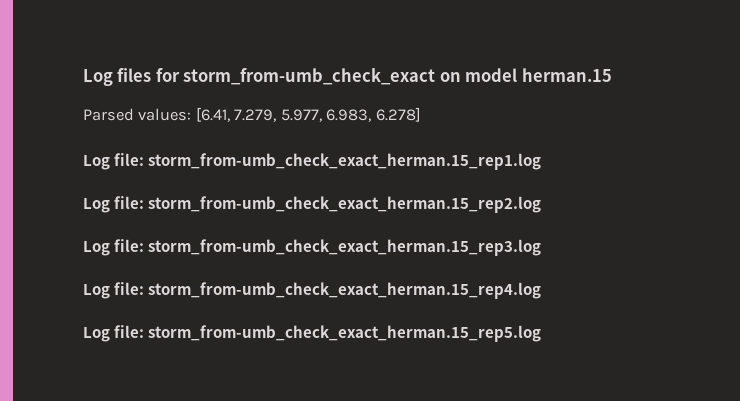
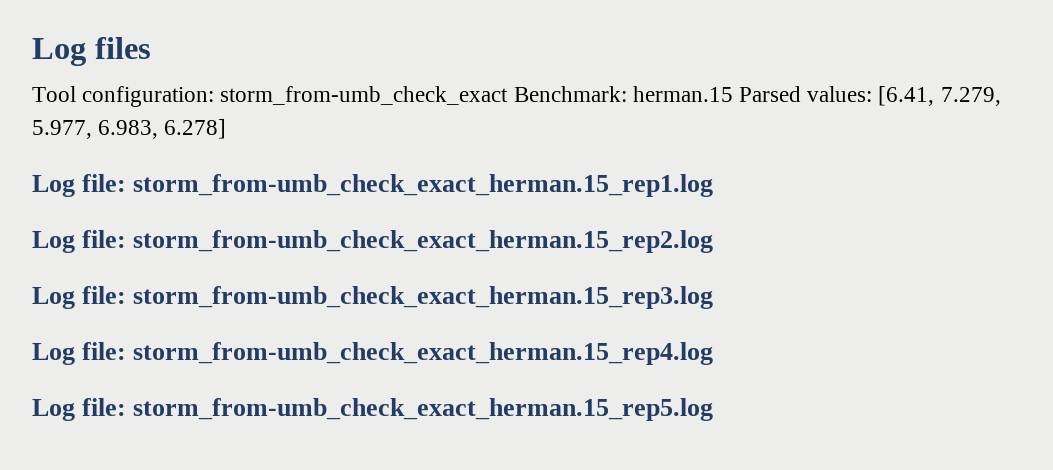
[155,68,518,85] for storm_from-umb_check_exact on model -> [32,86,627,107] // Tool configuration: storm_from-umb_check_exact Benchmark:
(612, 75) // -> (733, 94) none

